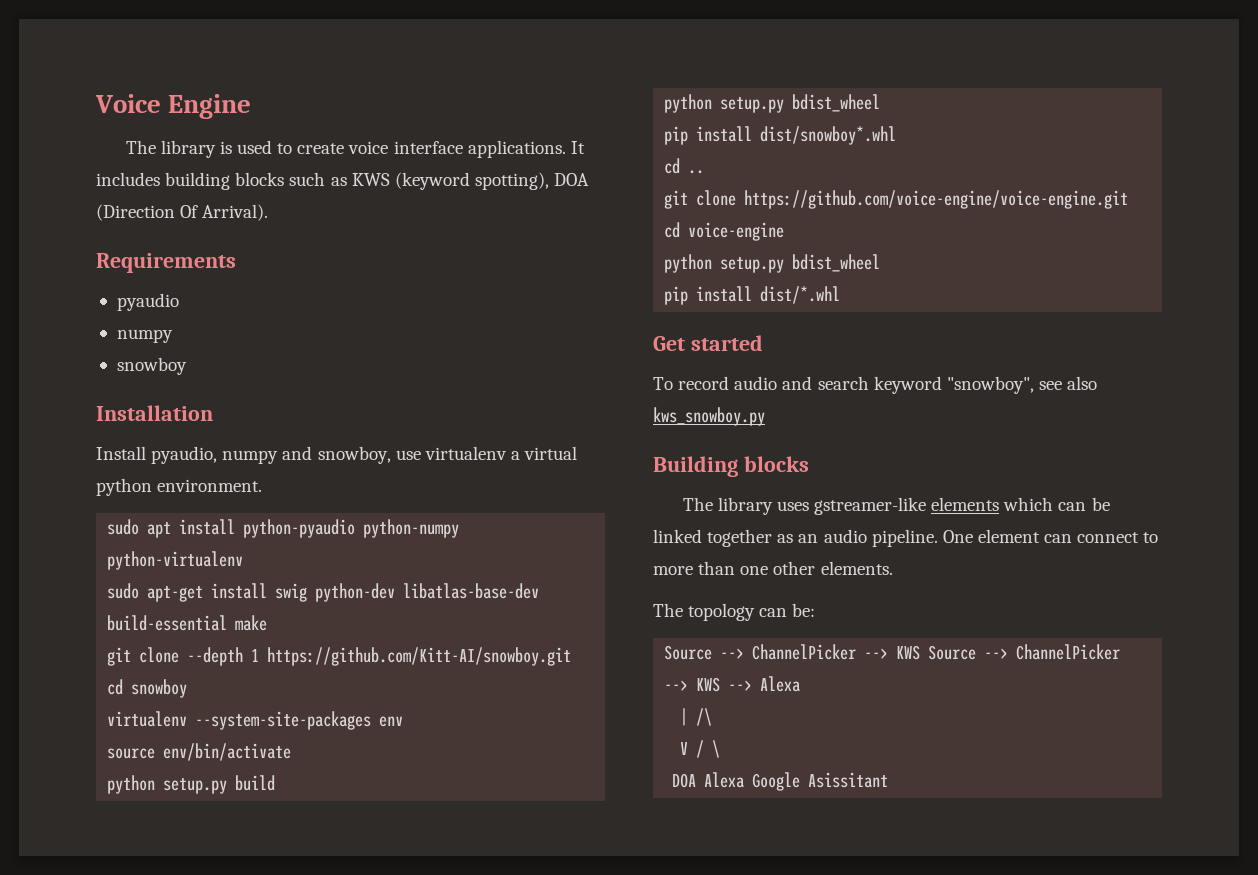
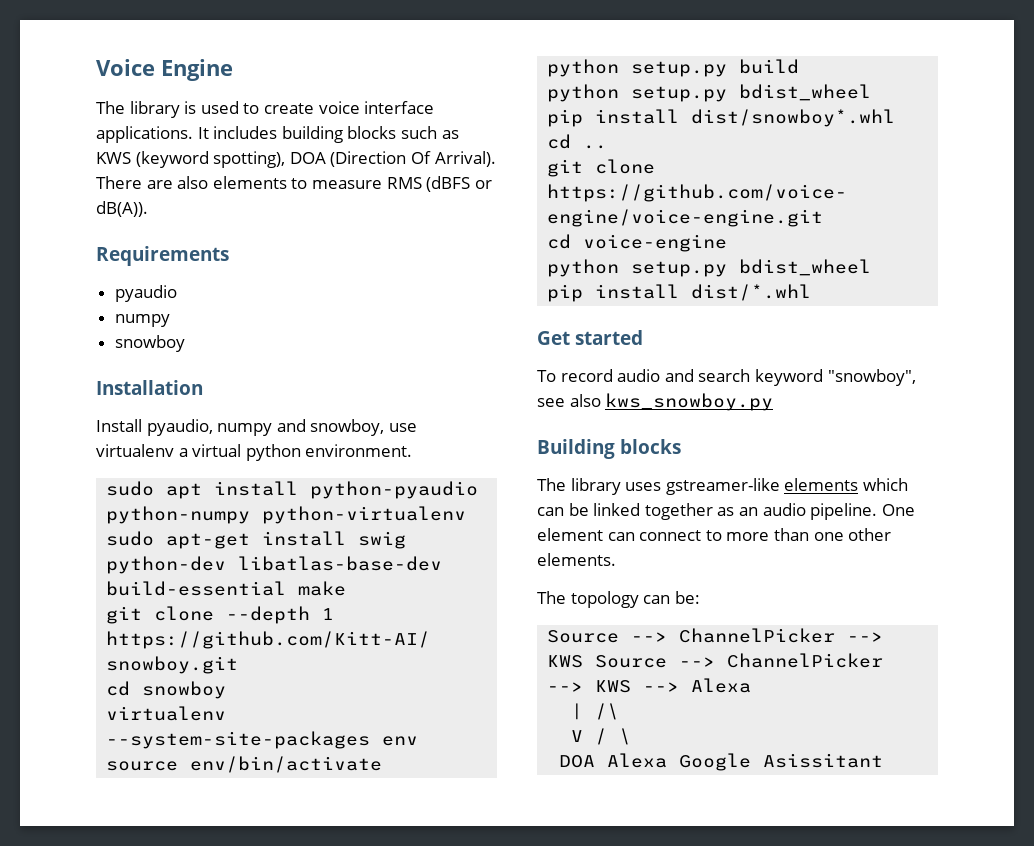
(269, 212) none -> [96,176,492,192] [96,201,148,217] There are also elements to measure RMS (dBFS or dB(A)).

